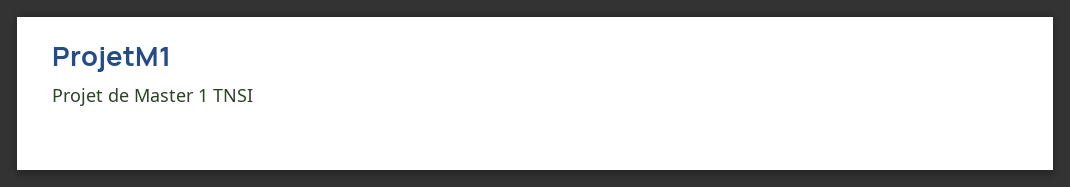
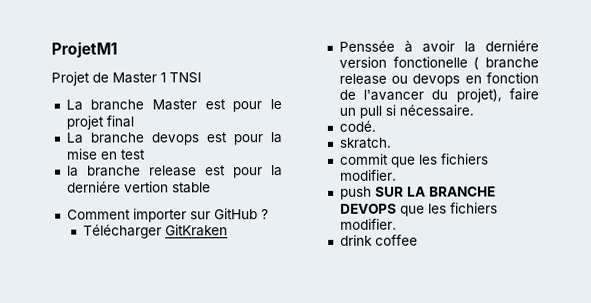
(253, 95) none -> [65,99,282,113] [65,115,134,130] [65,132,282,146] [65,148,146,160] [66,165,283,179] [66,181,211,194] [66,208,269,223] [82,224,228,239] [338,40,539,53] [338,56,539,70] [338,72,539,87] [338,88,539,103] [338,104,474,119] [338,120,376,132] [338,137,391,149] [339,153,489,168] [339,169,397,181] [339,186,496,200] [339,202,498,217] [339,218,397,230] [339,234,418,246] // La branche Master est pour le projet final // La branche devops est pour la mise en test // la branche release est pour la derniére vertion stable // Comment importer sur GitHub ? // Télécharger GitKraken // Penssée à avoir la derniére version fonctionelle ( branche release ou devops en fonction de l'avancer du projet), faire un pull si nécessaire. // codé. // skratch. // commit que les fichiers modifier. // push SUR LA BRANCHE DEVOPS que les fichiers modifier. // drink coffee

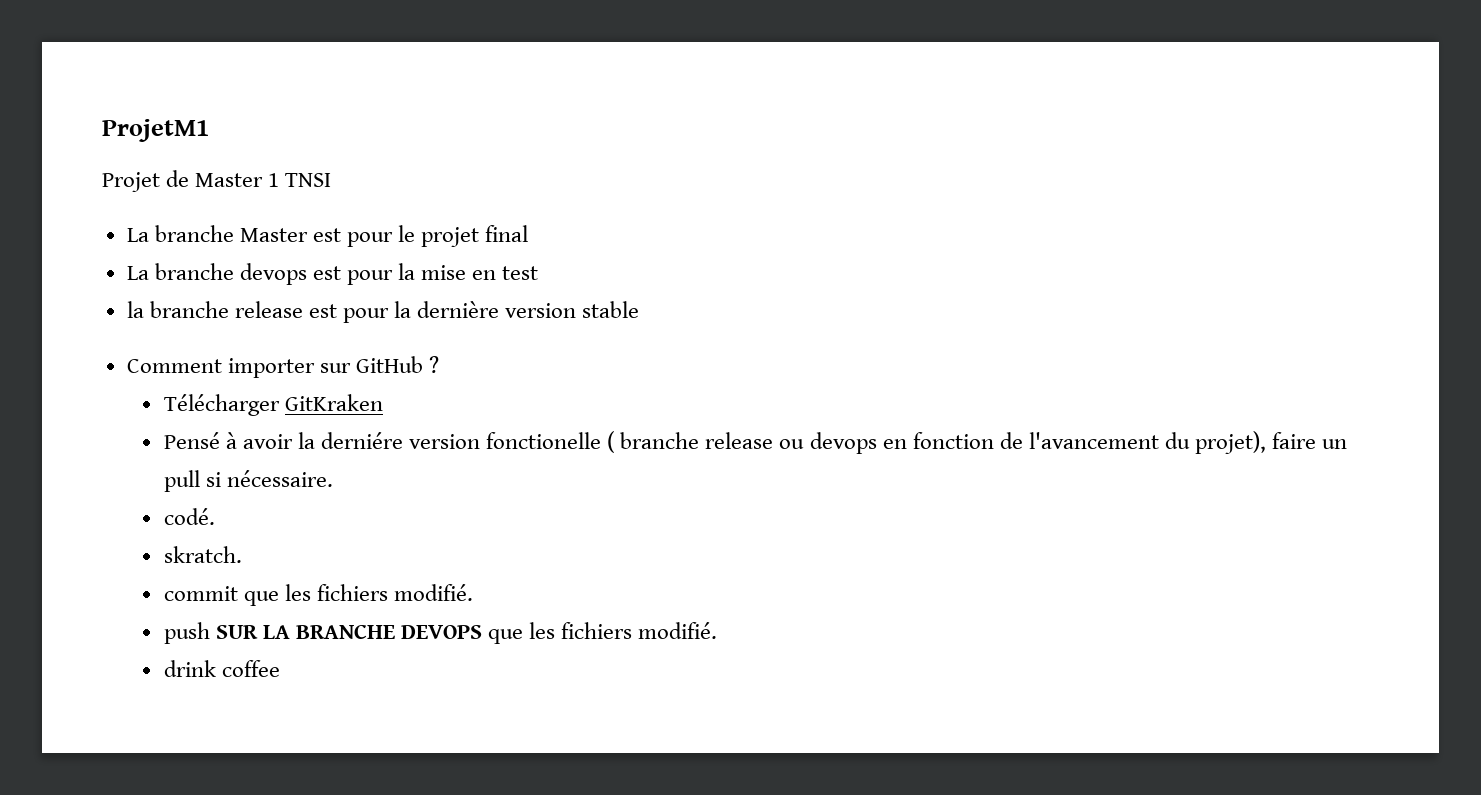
[66,181,169,193] derniére vertion -> [417,301,577,318] dernière version
[338,40,395,52] Penssée -> [163,432,220,449] Pensé
[363,89,425,101] l'avancer -> [1028,432,1159,449] l'avancement
[339,169,397,181] modifier. -> [393,584,473,601] modifié.
[339,218,397,230] modifier. -> [638,622,718,639] modifié.

